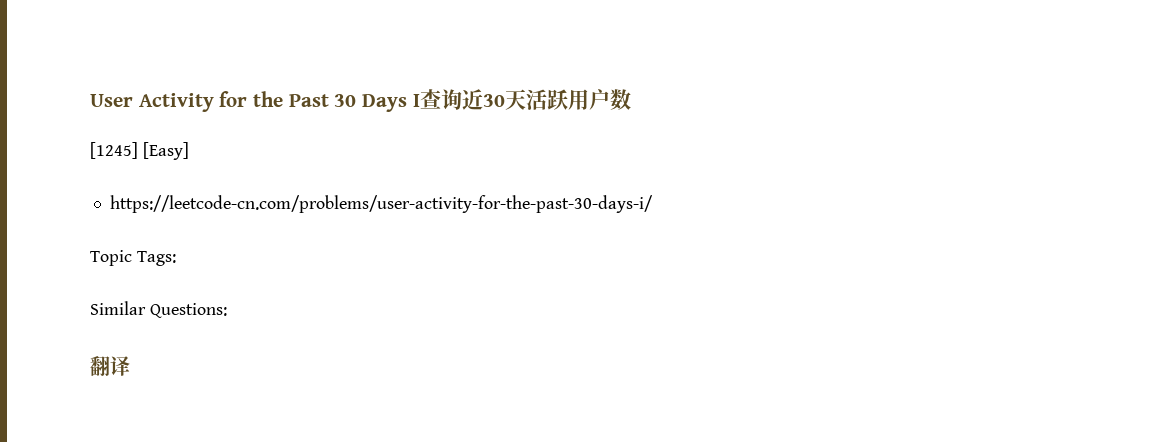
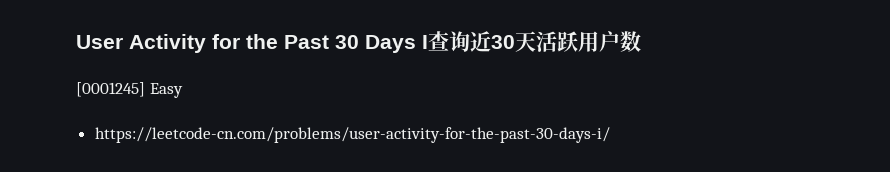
[90,142,189,160] [1245] [Easy] -> [76,82,183,98] [0001245] Easy
[90,250,176,266] [90,301,227,318] [90,356,130,376] // Topic Tags: // Similar Questions: // 翻译 -> (610, 135) none

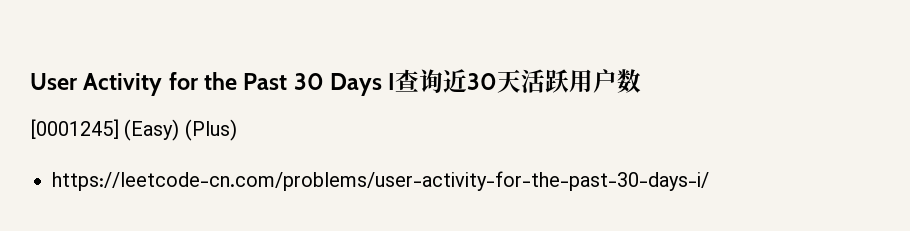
[149,83,183,98] Easy -> [124,119,237,141] (Easy) (Plus)

